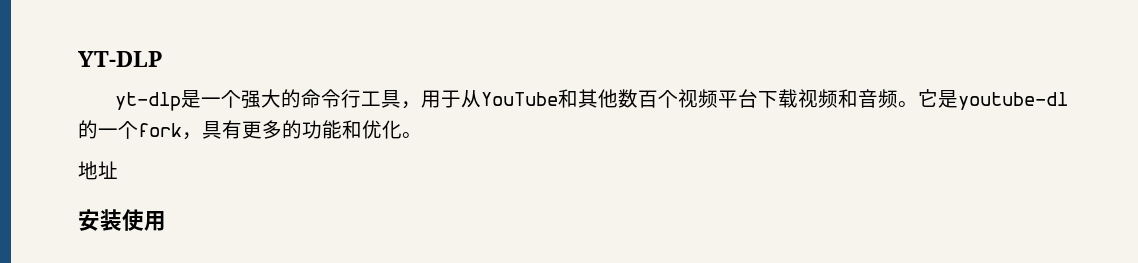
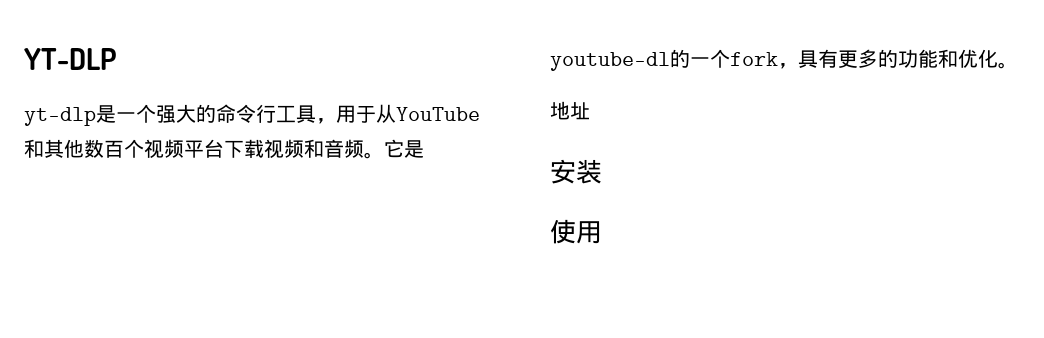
(122, 220) none -> (602, 171) //

